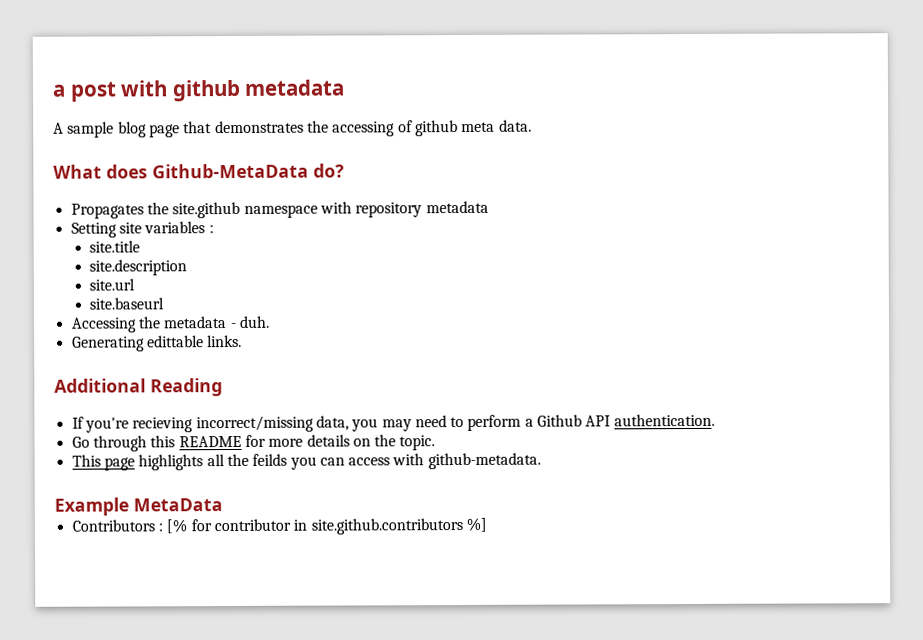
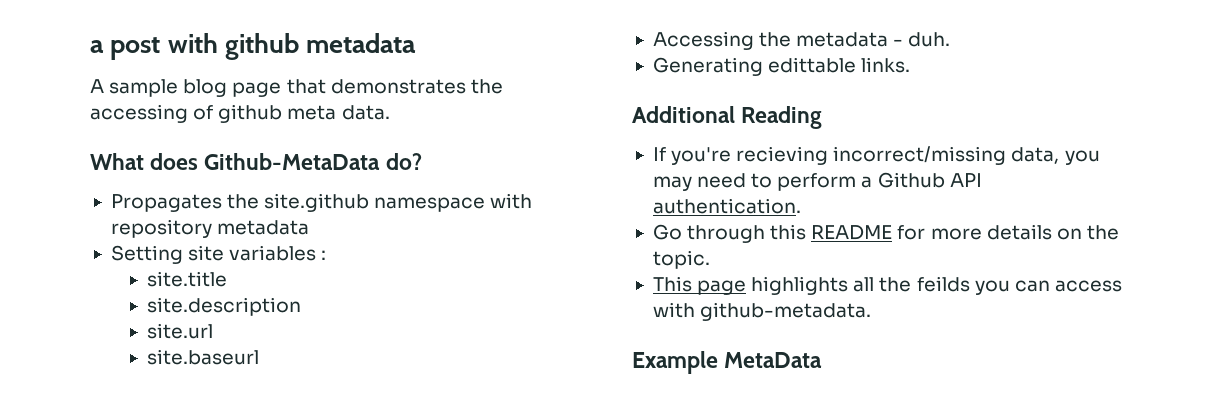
[71,517,487,535] // Contributors : [% for contributor in site.github.contributors %] -> (823, 360) none

